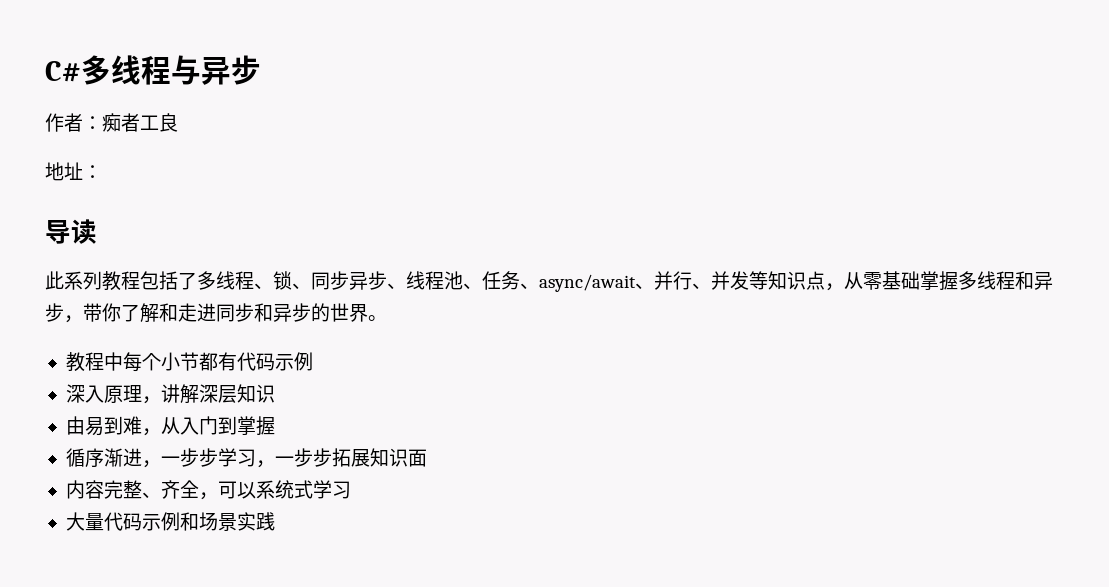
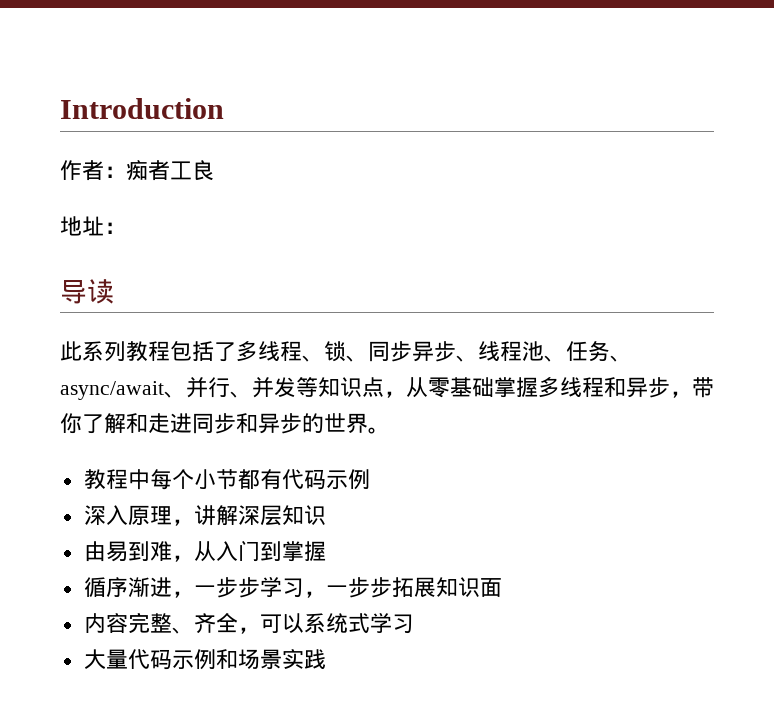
[45,55,261,85] C#多线程与异步 -> [60,98,224,119] Introduction

